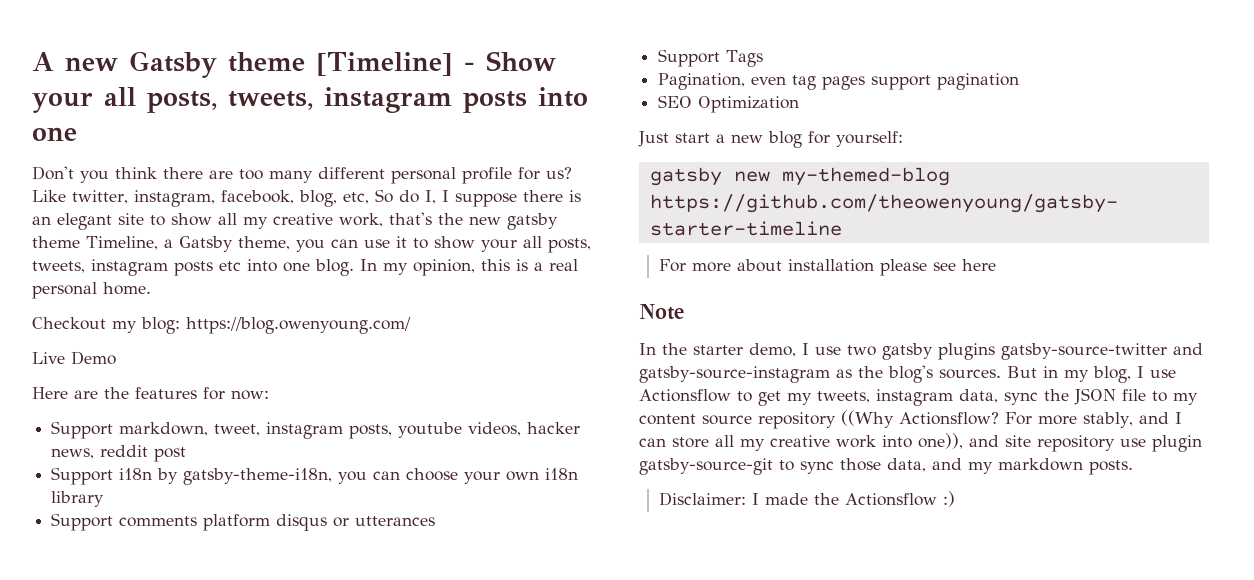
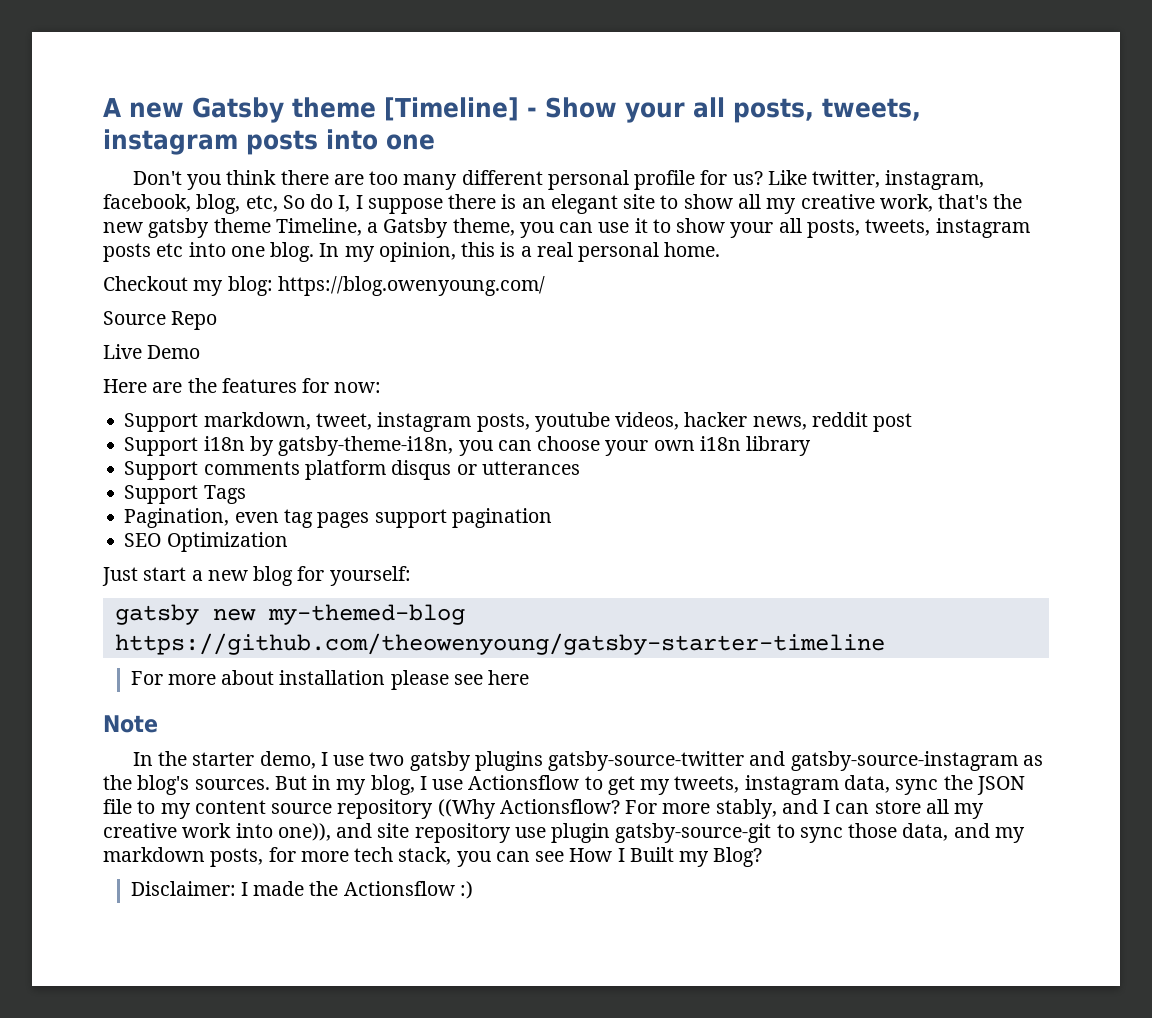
(411, 325) none -> [103,311,218,330] // Source Repo
[1089,460,1133,475] posts. -> [210,847,763,867] posts, for more tech stack, you can see How I Built my Blog?

